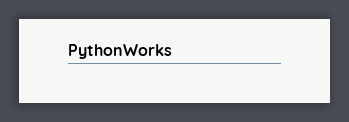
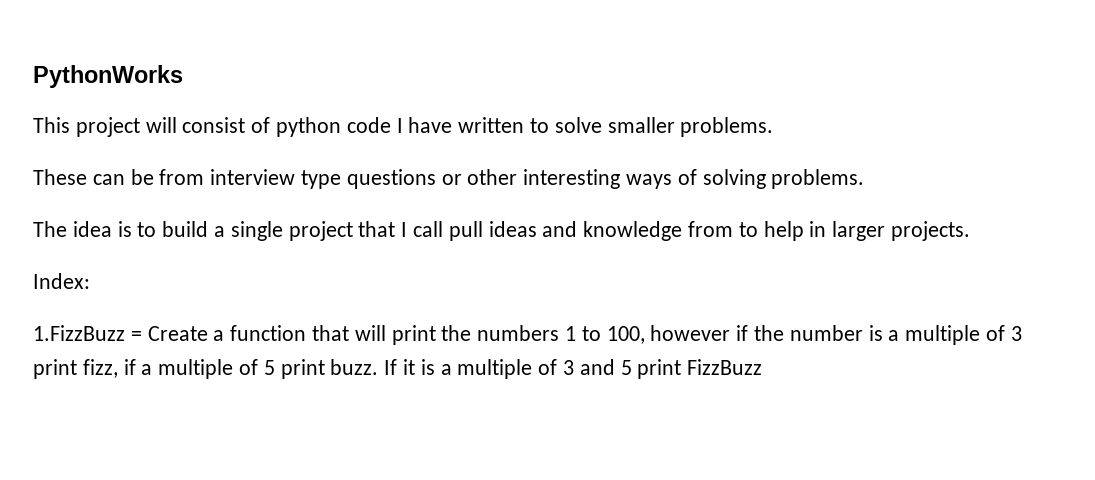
(172, 51) none -> [33,117,774,137] [33,169,865,189] [33,221,971,241] [33,273,90,289] [33,325,1022,345] [33,359,763,379] // This project will consist of python code I have written to solve smaller problems. // These can be from interview type questions or other interesting ways of solving problems. // The idea is to build a single project that I call pull ideas and knowledge from to help in larger projects. // Index: // 1.FizzBuzz = Create a function that will print the numbers 1 to 100, however if the number is a multiple of 3 print fizz, if a multiple of 5 print buzz. If it is a multiple of 3 and 5 print FizzBuzz

